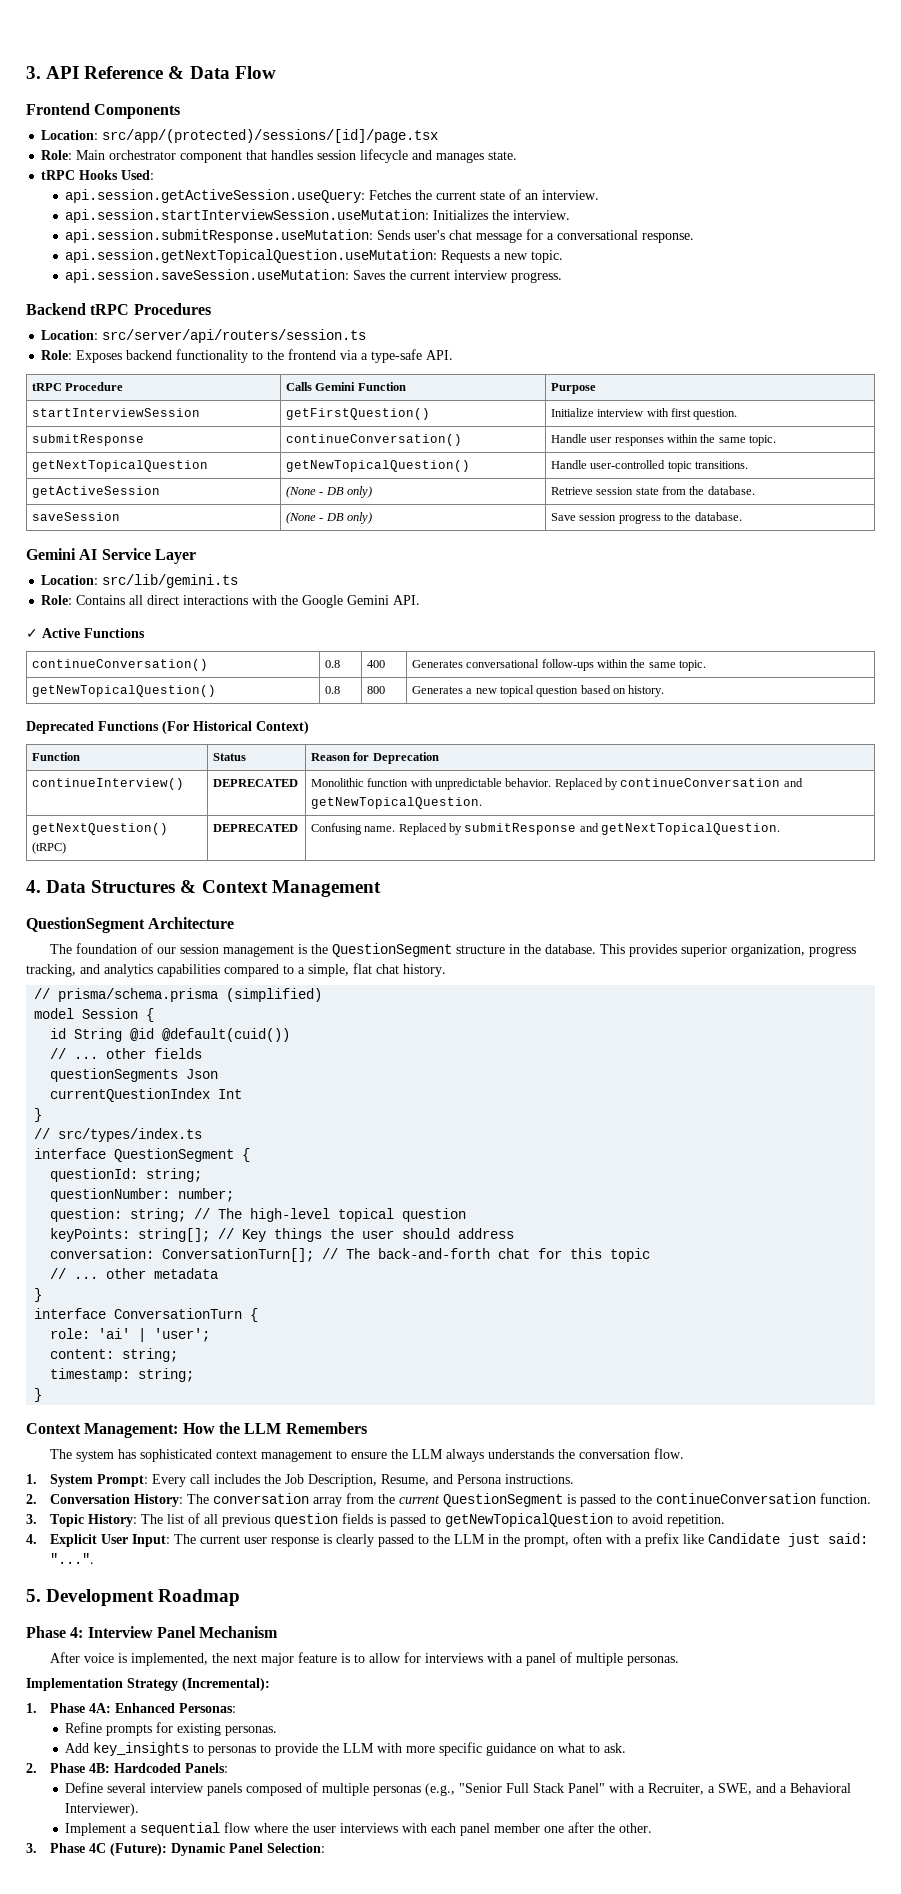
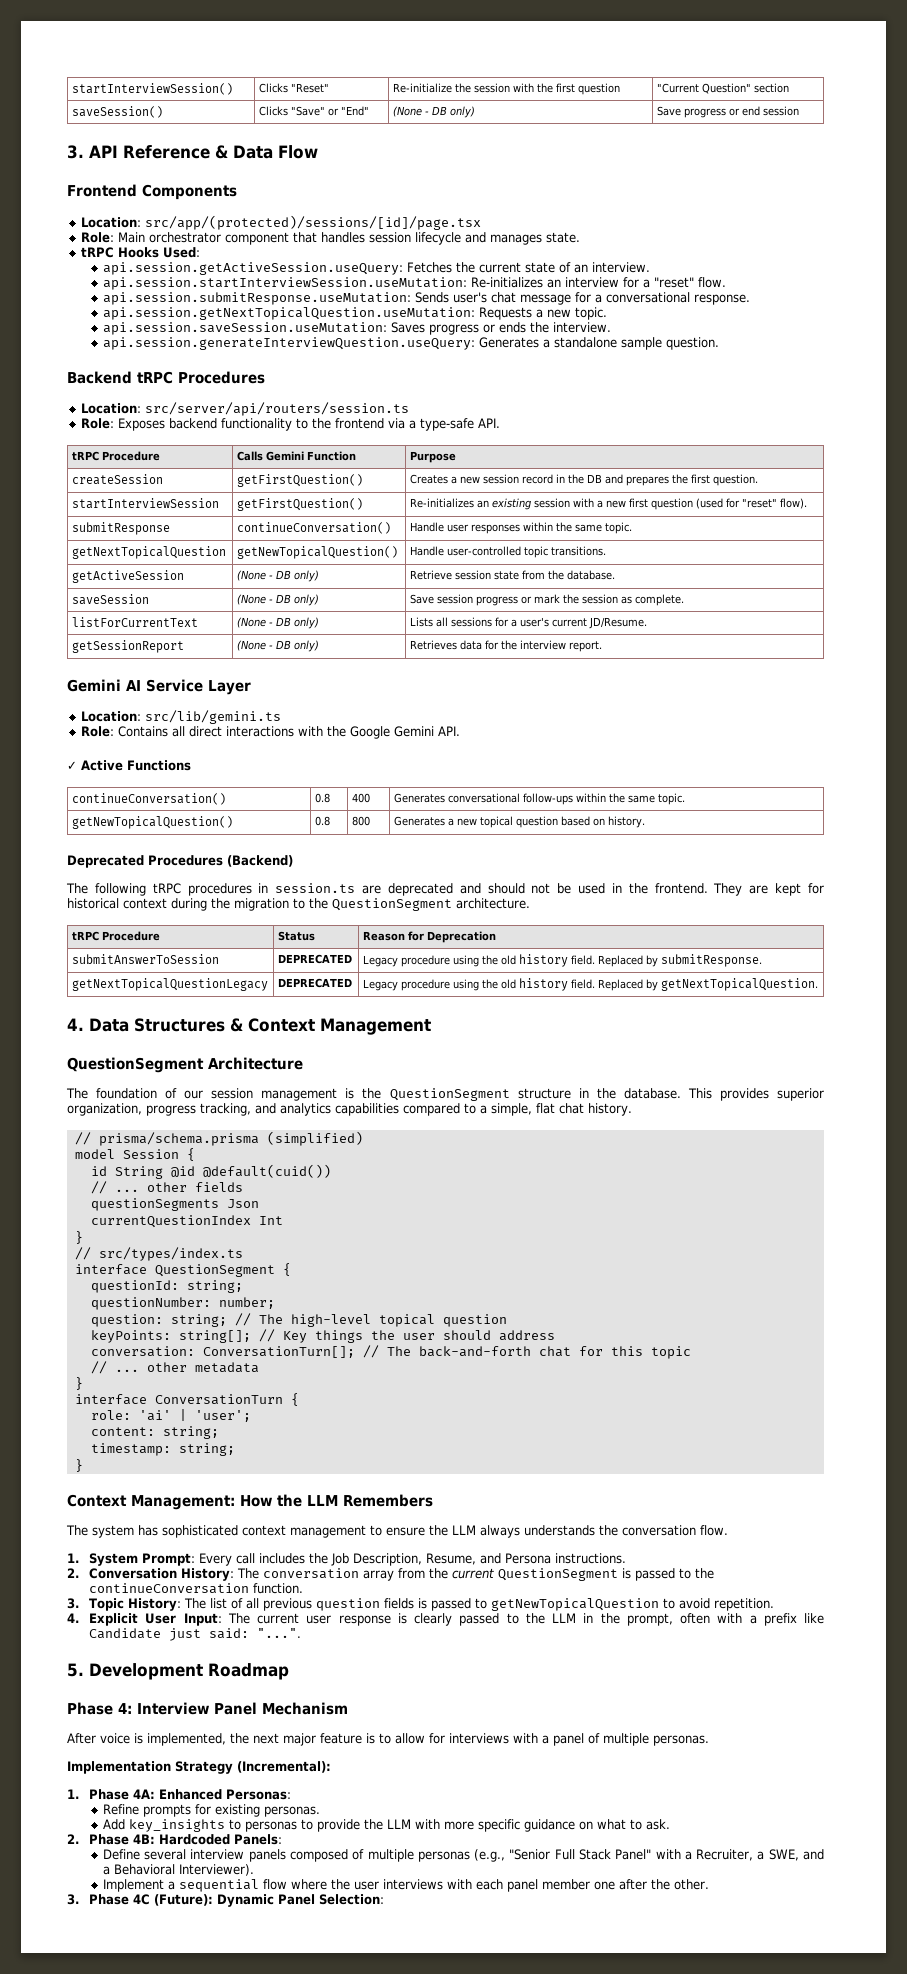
(26, 72) none -> [72,83,234,95] [259,83,330,93] [393,83,621,95] [657,83,790,94] [72,106,164,118] [259,106,370,116] [393,106,476,118] [657,106,800,118] startInterviewSession() | Clicks "Reset" | Re-initialize the session with the first question | "Current Question" section // saveSession() | Clicks "Save" or "End" | (None - DB only) | Save progress or end session //
[433,210,571,220] Initializes the interview. -> [470,277,726,288] Re-initializes an interview for a "reset" flow.
[389,270,563,283] the current interview progress. -> [428,322,611,335] [102,337,719,350] progress or ends the interview. // api.session.generateInterviewQuestion.useQuery: Generates a standalone sample question.
[31,408,200,417] [285,408,430,420] [550,408,738,420] startInterviewSession | getFirstQuestion() | Initialize interview with first question. -> [72,474,164,485] [237,474,364,487] [410,474,759,486] [72,498,220,509] [237,498,364,511] [410,498,808,510] createSession | getFirstQuestion() | Creates a new session record in the DB and prepares the first question. // startInterviewSession | getFirstQuestion() | Re-initializes an existing session with a new first question (used for "reset" flow).
[663,512,742,521] to the database. -> [521,594,685,606] [72,617,199,627] [237,617,320,629] [410,617,648,629] [72,640,185,653] [237,640,320,652] [410,640,603,652] or mark the session as complete. // listForCurrentText | (None - DB only) | Lists all sessions for a user's current JD/Resume. // getSessionReport | (None - DB only) | Retrieves data for the interview report.
[98,721,309,734] [31,752,80,761] Functions (For Historical Context) // Function -> [148,855,293,867] [66,883,825,896] [67,898,530,911] [72,931,161,941] Procedures (Backend) // The following tRPC procedures in session.ts are deprecated and should not be used in the frontend. They are kept for historical context during the migration to the QuestionSegment architecture. // tRPC Procedure
[31,778,184,790] [212,779,298,787] [310,778,803,790] [310,797,482,809] [31,823,168,835] [31,842,66,854] [212,824,298,832] [310,823,599,835] continueInterview() | DEPRECATED | Monolithic function with unpredictable behavior. Replaced by continueConversation and getNewTopicalQuestion. // getNextQuestion() (tRPC) | DEPRECATED | Confusing name. Replaced by submitResponse and -> [72,954,220,964] [278,954,353,964] [363,954,763,967] [72,978,269,991] [278,978,353,988] [363,978,659,991] submitAnswerToSession | DEPRECATED | Legacy procedure using the old history field. Replaced by submitResponse. // getNextTopicalQuestionLegacy | DEPRECATED | Legacy procedure using the old history field. Replaced by

